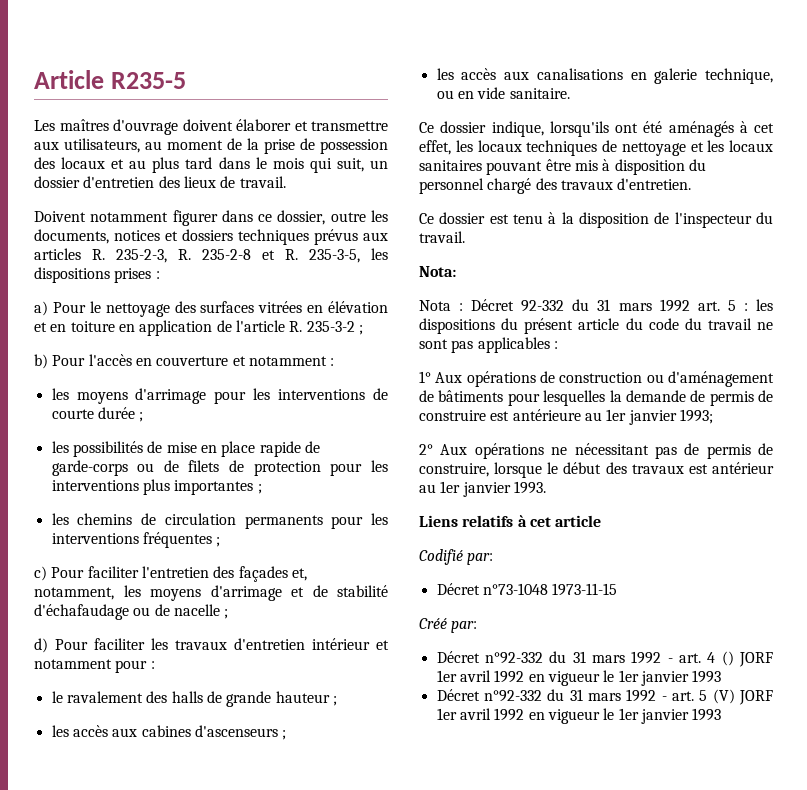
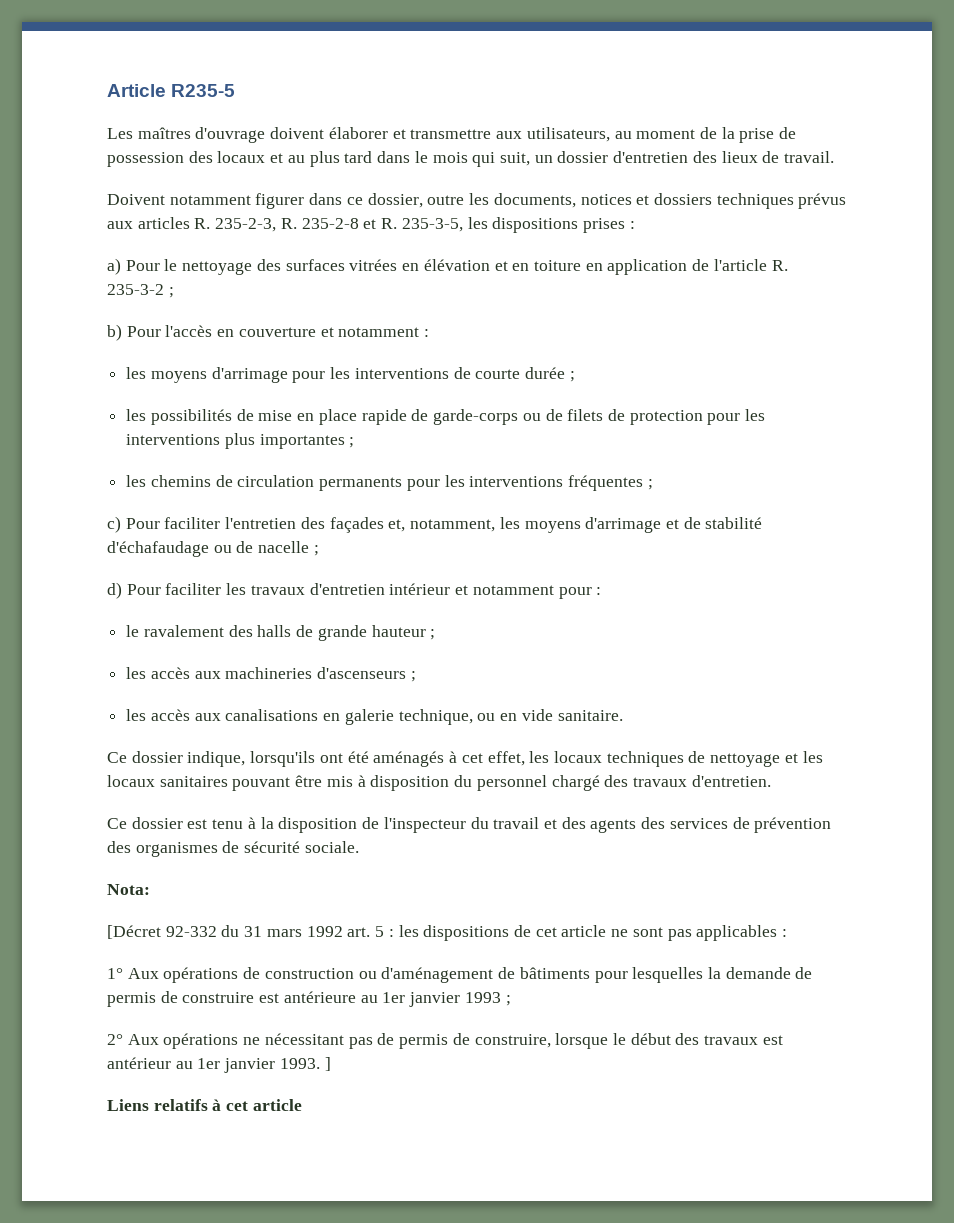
[141,725,191,737] cabines -> [225,667,313,679] machineries
[419,231,465,243] [419,266,456,277] [419,299,515,311] travail. // Nota: // Nota : Décret -> [493,817,832,833] [107,841,359,857] [107,884,150,895] [107,925,161,939] travail et des agents des services de prévention des organismes de sécurité sociale. // Nota: // [Décret
[501,318,752,334] du présent article du code du travail -> [513,925,607,937] de cet article
[679,409,713,424] 1993; -> [464,992,511,1006] 1993 ;
(546, 487) none -> [324,1057,331,1071] ]
[419,549,494,565] [436,583,618,596] [419,618,478,633] [436,651,773,667] [436,670,722,686] [436,689,773,705] [436,708,722,724] // Codifié par: // Décret n°73-1048 1973-11-15 // Créé par: // Décret n°92-332 du 31 mars 1992 - art. 4 () JORF 1er avril 1992 en vigueur le 1er janvier 1993 // Décret n°92-332 du 31 mars 1992 - art. 5 (V) JORF 1er avril 1992 en vigueur le 1er janvier 1993 -> (302, 1105) none

